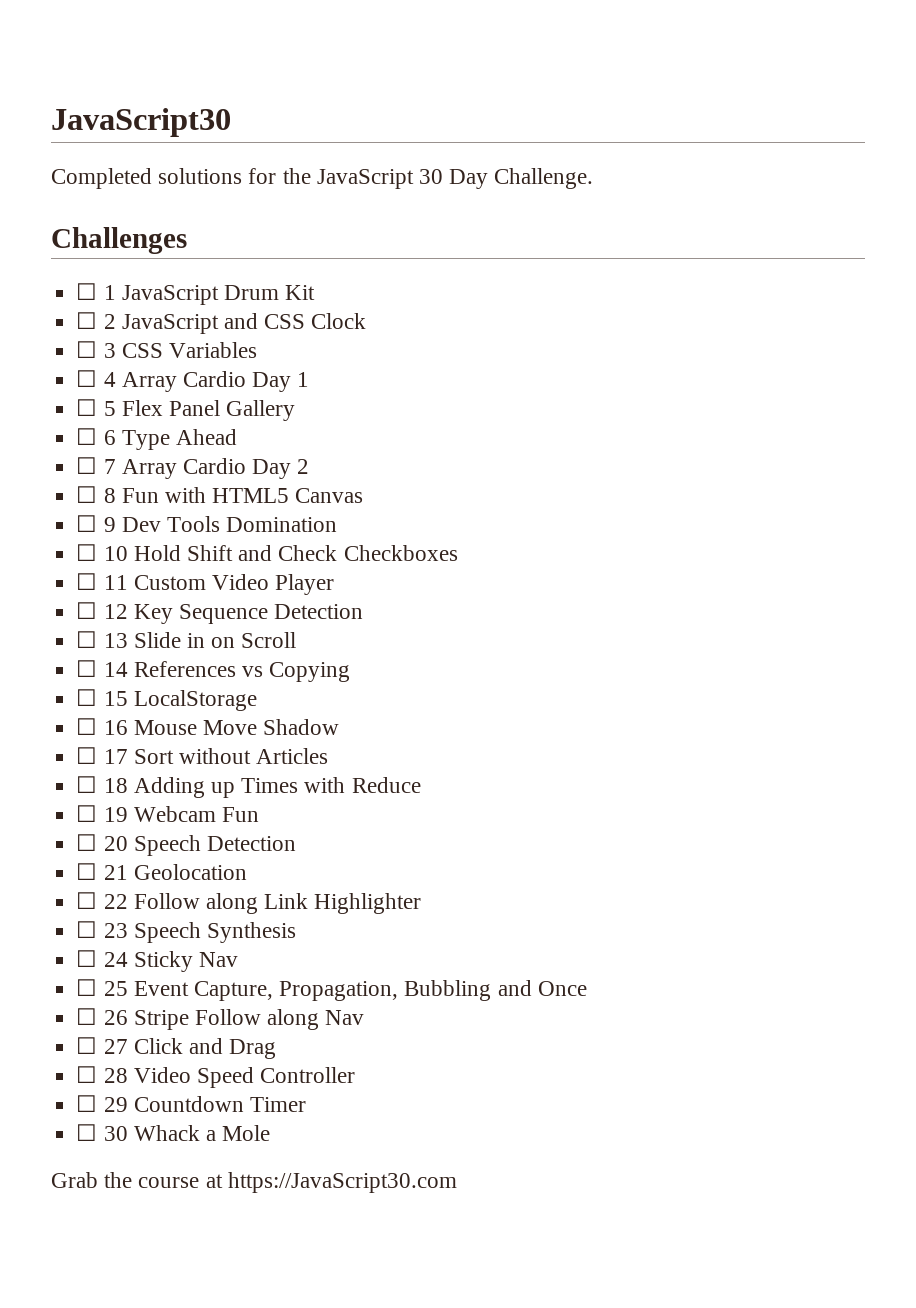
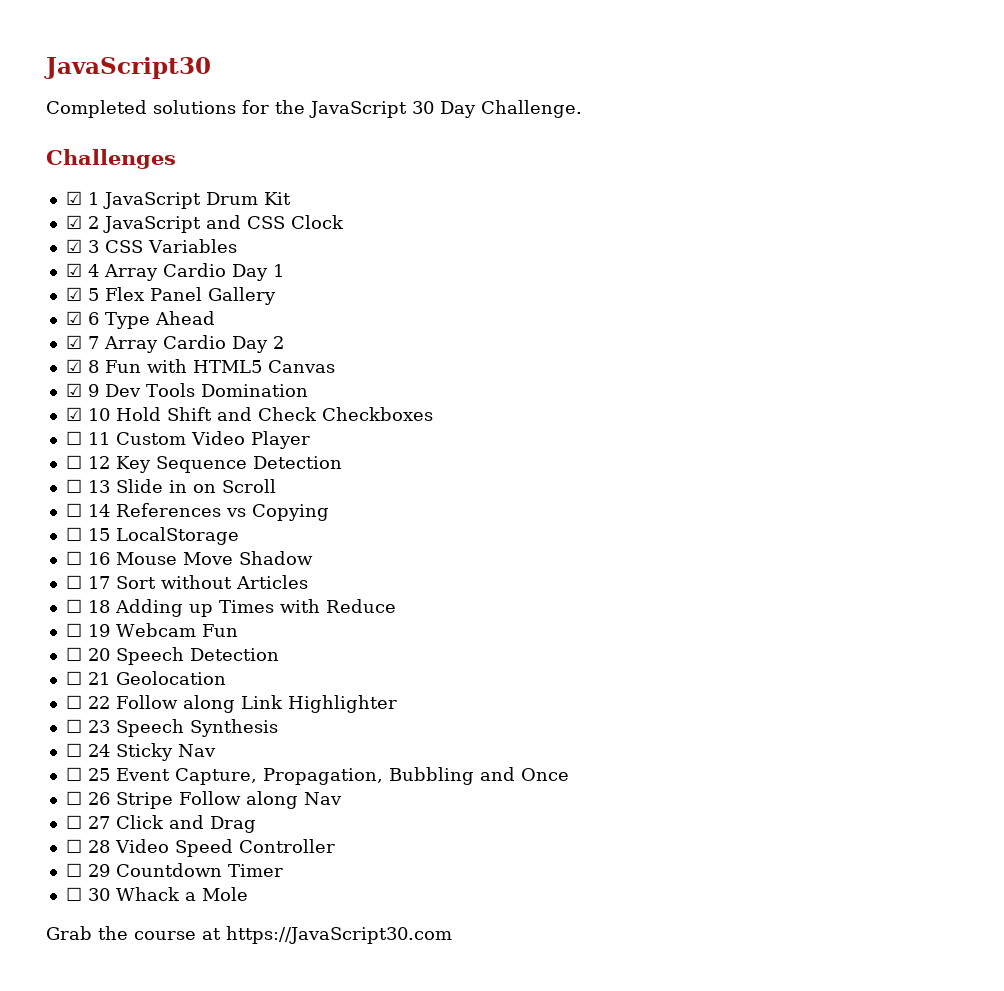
[76,283,98,300] ☐ -> [65,191,82,205] ☑
[76,312,98,329] ☐ -> [65,215,82,229] ☑
[76,341,98,358] ☐ -> [65,239,82,253] ☑
[76,370,98,387] ☐ -> [65,263,82,277] ☑
[76,399,98,416] ☐ -> [65,287,82,301] ☑
[76,428,98,445] ☐ -> [65,311,82,325] ☑
[76,457,98,474] ☐ -> [65,335,82,349] ☑
[76,486,98,503] ☐ -> [65,359,82,373] ☑
[76,515,98,532] ☐ -> [65,383,82,397] ☑
[76,544,98,561] ☐ -> [65,407,82,421] ☑

